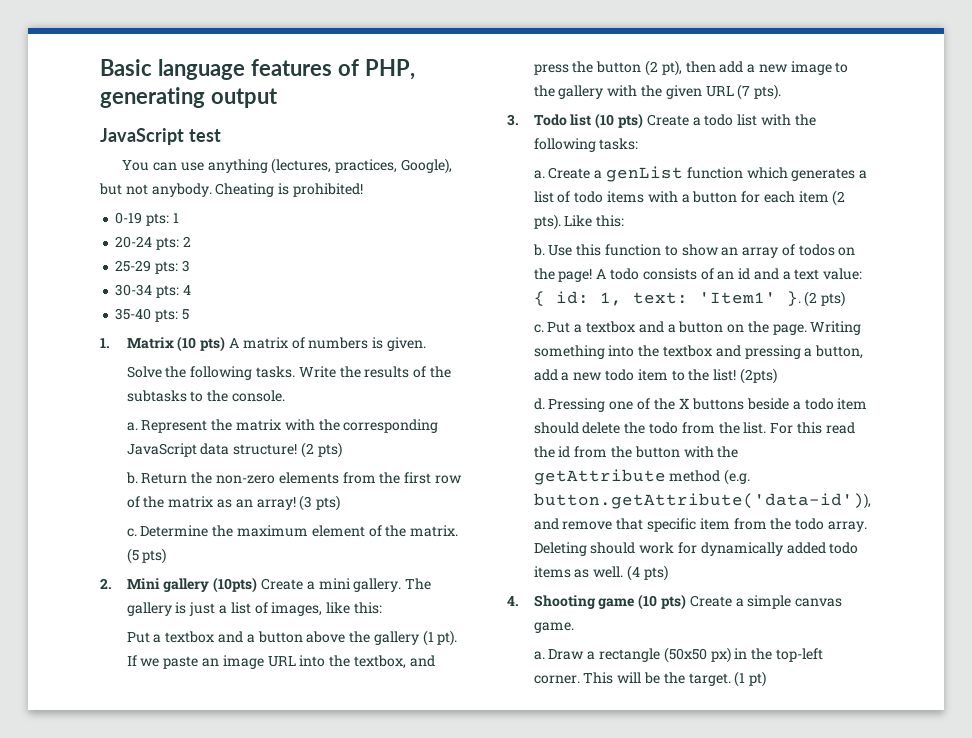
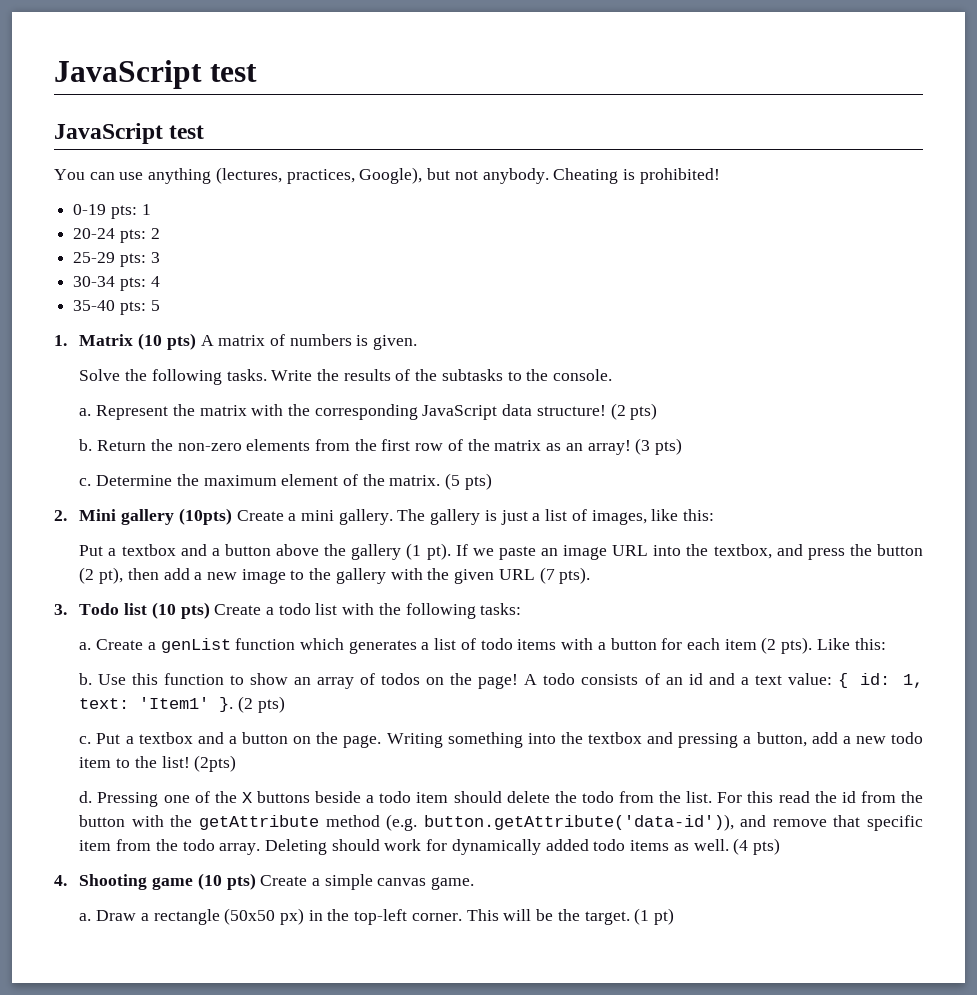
[100,59,415,80] [100,87,278,108] Basic language features of PHP, generating output -> [54,60,257,89] JavaScript test

